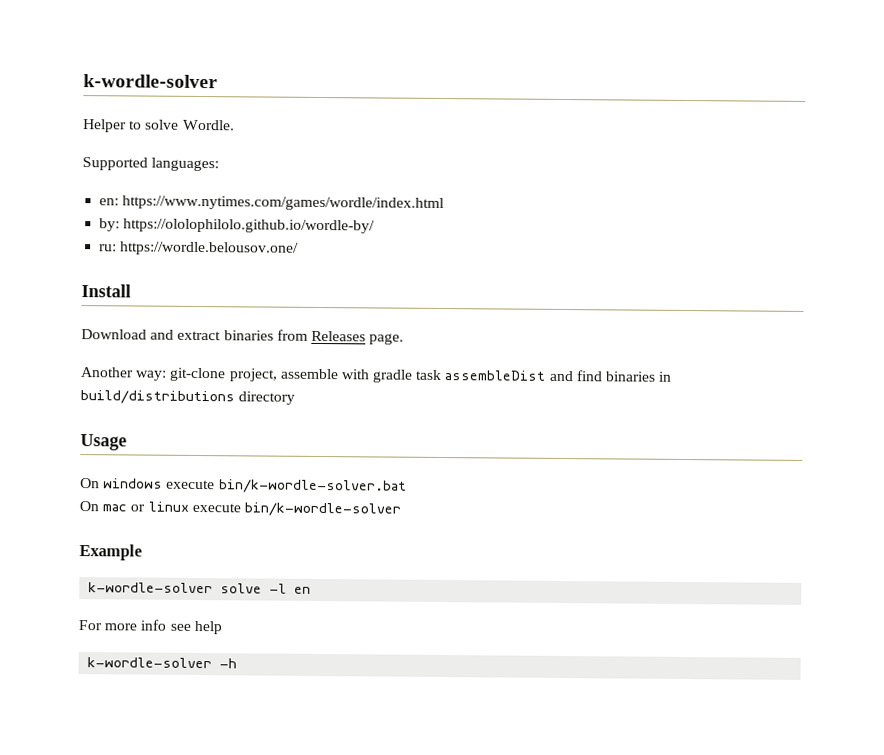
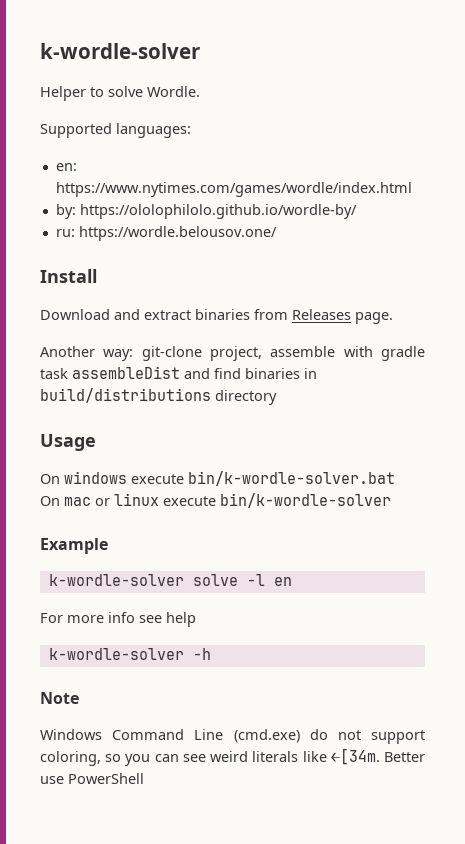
(238, 663) none -> [40,692,79,704] [40,729,426,744] [40,748,426,766] [40,773,144,784] // Note // Windows Command Line (cmd.exe) do not support coloring, so you can see weird literals like ←[34m. Better use PowerShell

